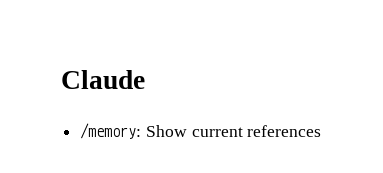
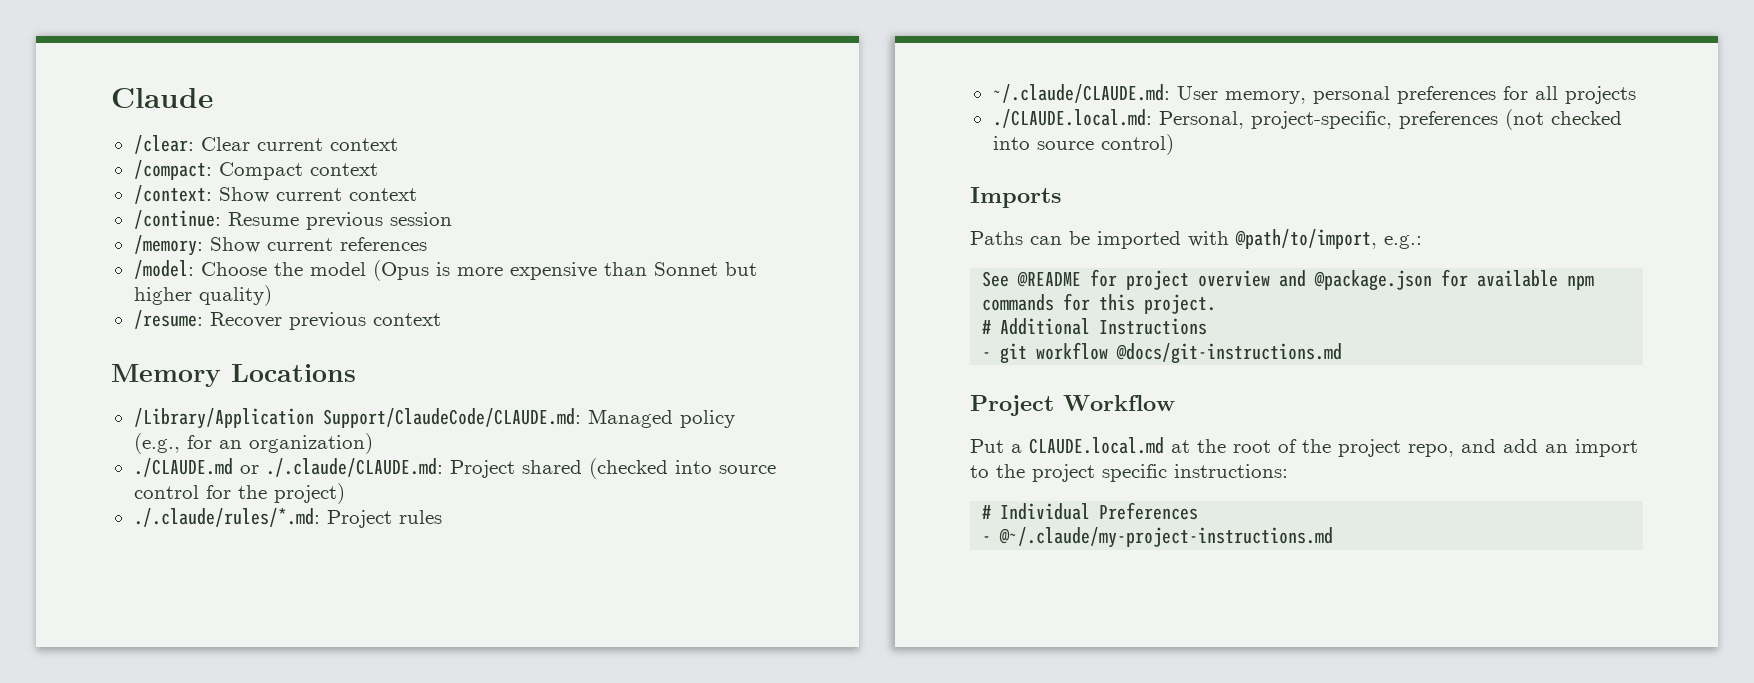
[80,123,322,139] /memory: Show current references -> [133,135,398,154] [133,160,378,180] [133,185,417,204] [133,210,452,230] [133,235,427,256] [133,260,757,281] [133,285,272,306] [133,310,441,330] [111,364,356,387] [133,408,735,429] [133,433,373,454] [133,458,776,479] [133,483,345,504] [133,508,442,528] [992,84,1636,104] [992,109,1622,130] [992,134,1174,155] [970,187,1061,208] [970,229,1422,249] [982,269,1595,291] [982,293,1217,314] [982,318,1208,335] [982,342,1343,364] [970,395,1175,416] [970,437,1638,457] [970,464,1288,482] [982,502,1199,520] [982,527,1334,548] /clear: Clear current context // /compact: Compact context // /context: Show current context // /continue: Resume previous session // /memory: Show current references // /model: Choose the model (Opus is more expensive than Sonnet but higher quality) // /resume: Recover previous context // Memory Locations // /Library/Application Support/ClaudeCode/CLAUDE.md: Managed policy (e.g., for an organization) // ./CLAUDE.md or ./.claude/CLAUDE.md: Project shared (checked into source control for the project) // ./.claude/rules/*.md: Project rules // ~/.claude/CLAUDE.md: User memory, personal preferences for all projects // ./CLAUDE.local.md: Personal, project-specific, preferences (not checked into source control) // Imports // Paths can be imported with @path/to/import, e.g.: // See @README for project overview and @package.json for available npm commands for this project. // # Additional Instructions // - git workflow @docs/git-instructions.md // Project Workflow // Put a CLAUDE.local.md at the root of the project repo, and add an import to the project specific instructions: // # Individual Preferences // - @~/.claude/my-project-instructions.md

